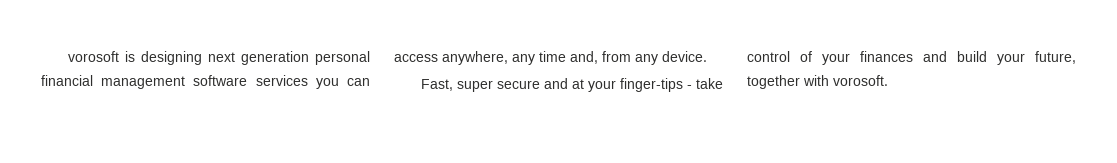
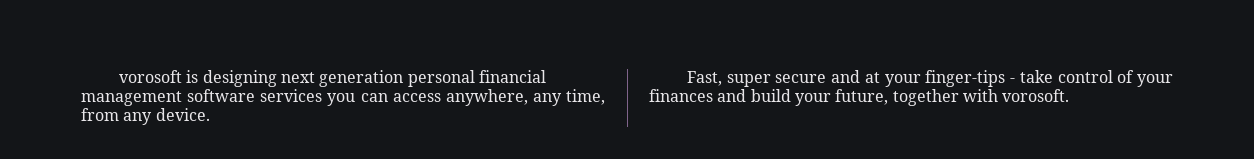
[539,51,598,64] time and, -> [566,89,605,105] time,

